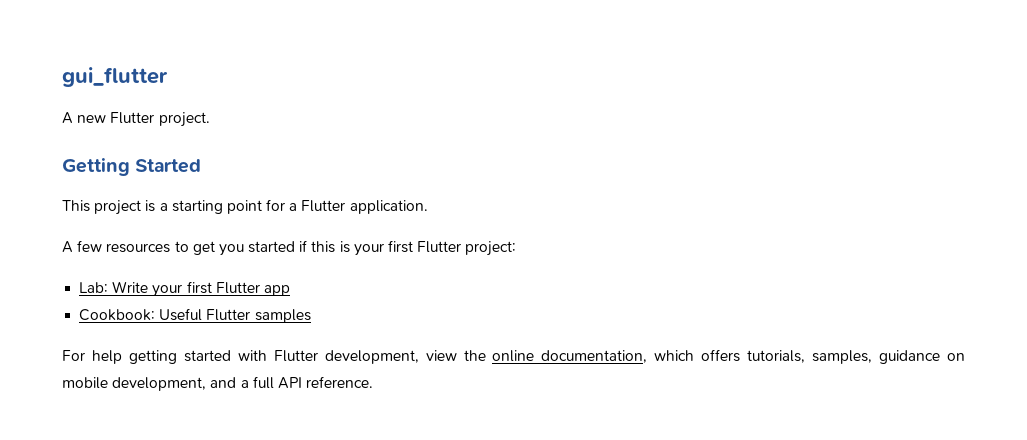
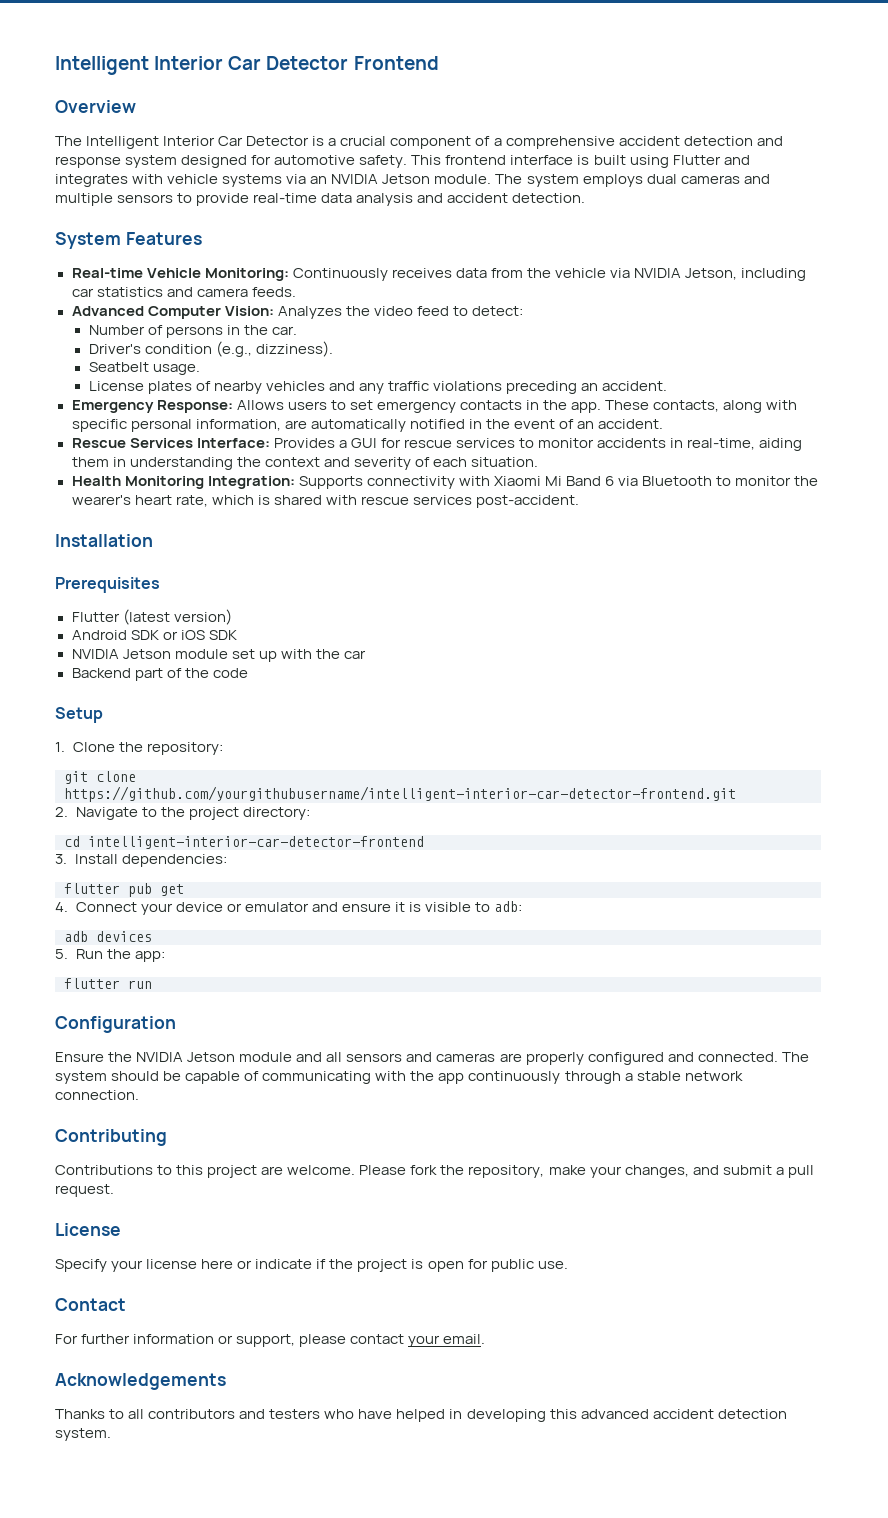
[62,67,168,87] [62,112,210,127] [62,158,202,176] [62,199,428,215] [62,240,517,256] [79,281,290,297] [79,308,311,323] [62,349,965,364] [62,376,374,391] gui_flutter // A new Flutter project. // Getting Started // This project is a starting point for a Flutter application. // A few resources to get you started if this is your first Flutter project: // Lab: Write your first Flutter app // Cookbook: Useful Flutter samples // For help getting started with Flutter development, view the online documentation, which offers tutorials, samples, guidance on mobile development, and a full API reference. -> [55,56,439,75] [55,100,136,113] [55,136,783,149] [55,155,750,168] [55,174,770,187] [55,193,586,206] [55,232,202,249] [71,268,807,281] [71,287,296,297] [71,306,523,319] [88,325,297,338] [88,341,333,357] [88,362,200,375] [88,381,668,394] [71,400,798,413] [71,419,664,432] [71,438,803,451] [71,457,538,470] [71,476,819,489] [71,495,579,508] [55,534,153,547] [55,577,160,593] [71,609,232,625] [71,630,237,640] [71,649,366,662] [71,668,248,681] [55,707,103,723] [55,742,223,755] [64,771,136,784] [64,786,736,802] [55,807,310,820] [64,836,424,849] [55,854,227,867] [64,883,184,897] [55,901,523,915] [64,931,152,942] [55,949,165,962] [64,978,152,989] [55,1016,176,1033] [55,1052,809,1065] [55,1071,743,1084] [55,1090,139,1100] [55,1129,167,1146] [55,1165,814,1178] [55,1184,114,1197] [55,1223,121,1236] [55,1259,568,1272] [55,1298,126,1311] [55,1334,486,1347] [55,1373,226,1390] [55,1409,787,1422] [55,1428,111,1441] Intelligent Interior Car Detector Frontend // Overview // The Intelligent Interior Car Detector is a crucial component of a comprehensive accident detection and response system designed for automotive safety. This frontend interface is built using Flutter and integrates with vehicle systems via an NVIDIA Jetson module. The system employs dual cameras and multiple sensors to provide real-time data analysis and accident detection. // System Features // Real-time Vehicle Monitoring: Continuously receives data from the vehicle via NVIDIA Jetson, including car statistics and camera feeds. // Advanced Computer Vision: Analyzes the video feed to detect: // Number of persons in the car. // Driver's condition (e.g., dizziness). // Seatbelt usage. // License plates of nearby vehicles and any traffic violations preceding an accident. // Emergency Response: Allows users to set emergency contacts in the app. These contacts, along with specific personal information, are automatically notified in the event of an accident. // Rescue Services Interface: Provides a GUI for rescue services to monitor accidents in real-time, aiding them in understanding the context and severity of each situation. // Health Monitoring Integration: Supports connectivity with Xiaomi Mi Band 6 via Bluetooth to monitor the wearer's heart rate, which is shared with rescue services post-accident. // Installation // Prerequisites // Flutter (latest version) // Android SDK or iOS SDK // NVIDIA Jetson module set up with the car // Backend part of the code // Setup // 1. Clone the repository: // git clone https://github.com/yourgithubusername/intelligent-interior-car-detector-frontend.git // 2. Navigate to the project directory: // cd intelligent-interior-car-detector-frontend // 3. Install dependencies: // flutter pub get // 4. Connect your device or emulator and ensure it is visible to adb: // adb devices // 5. Run the app: // flutter run // Configuration // Ensure the NVIDIA Jetson module and all sensors and cameras are properly configured and connected. The system should be capable of communicating with the app continuously through a stable network connection. // Contributing // Contributions to this project are welcome. Please fork the repository, make your changes, and submit a pull request. // License // Specify your license here or indicate if the project is open for public use. // Contact // For further information or support, please contact your email. // Acknowledgements // Thanks to all contributors and testers who have helped in developing this advanced accident detection system.

